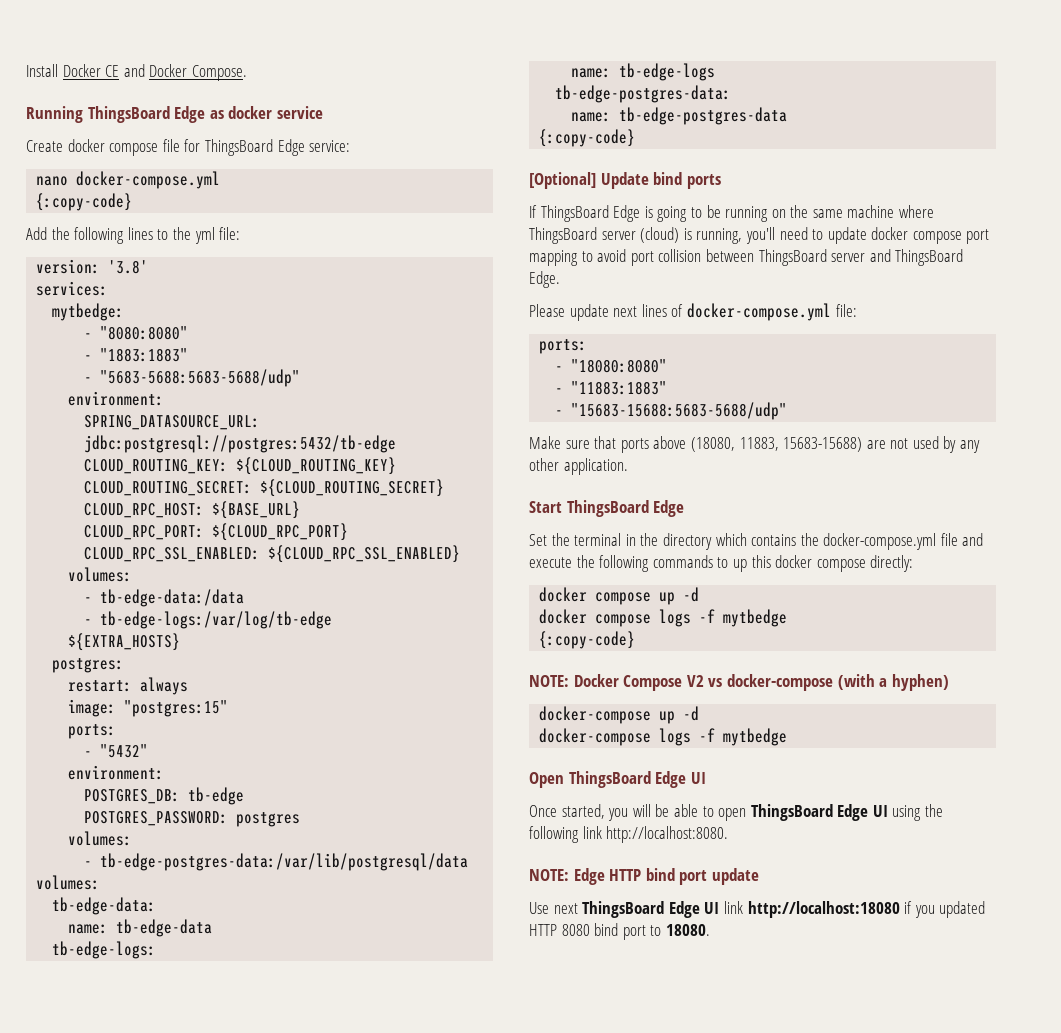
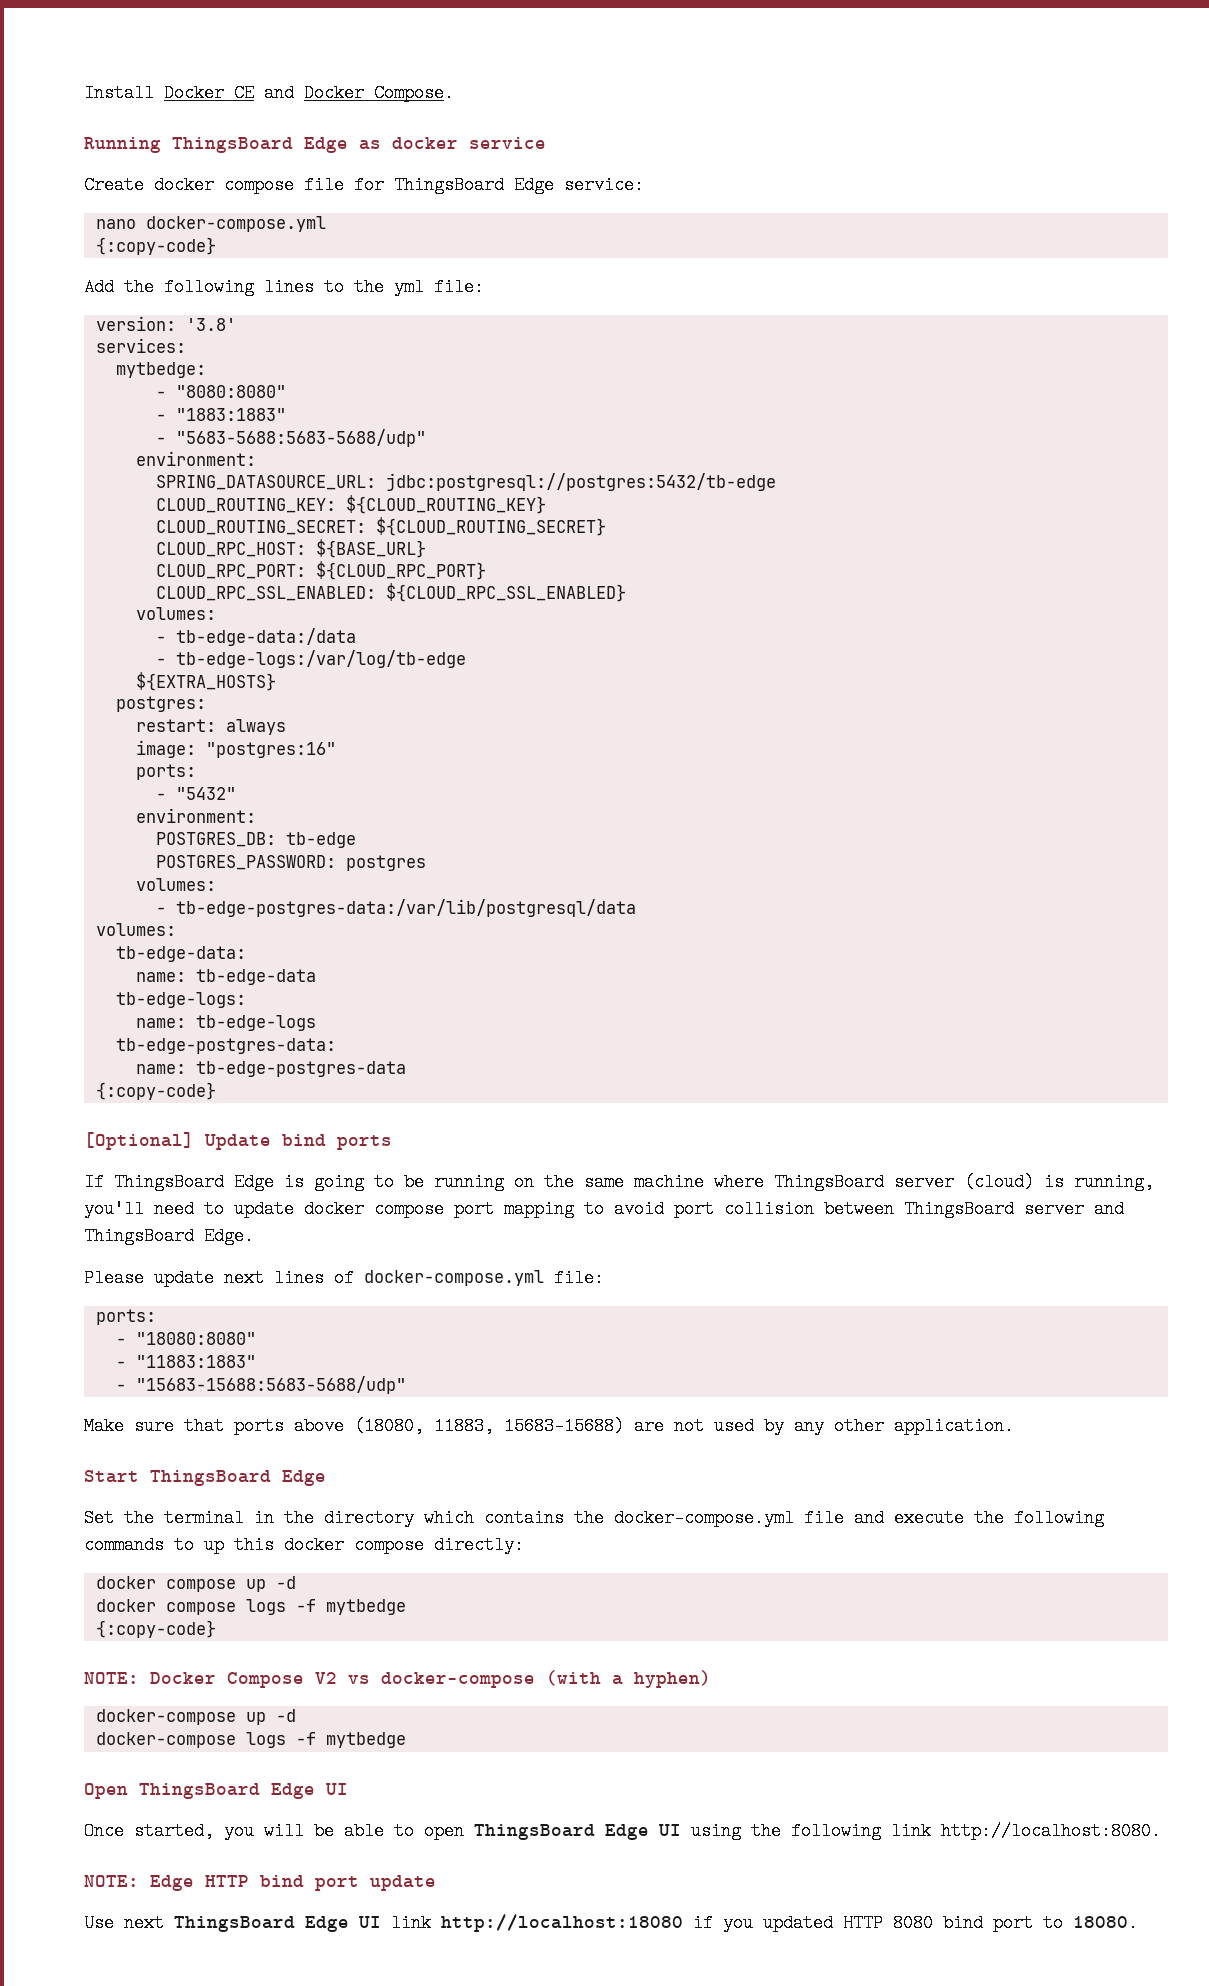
[124,700,229,717] "postgres:15" -> [205,742,336,758] "postgres:16"

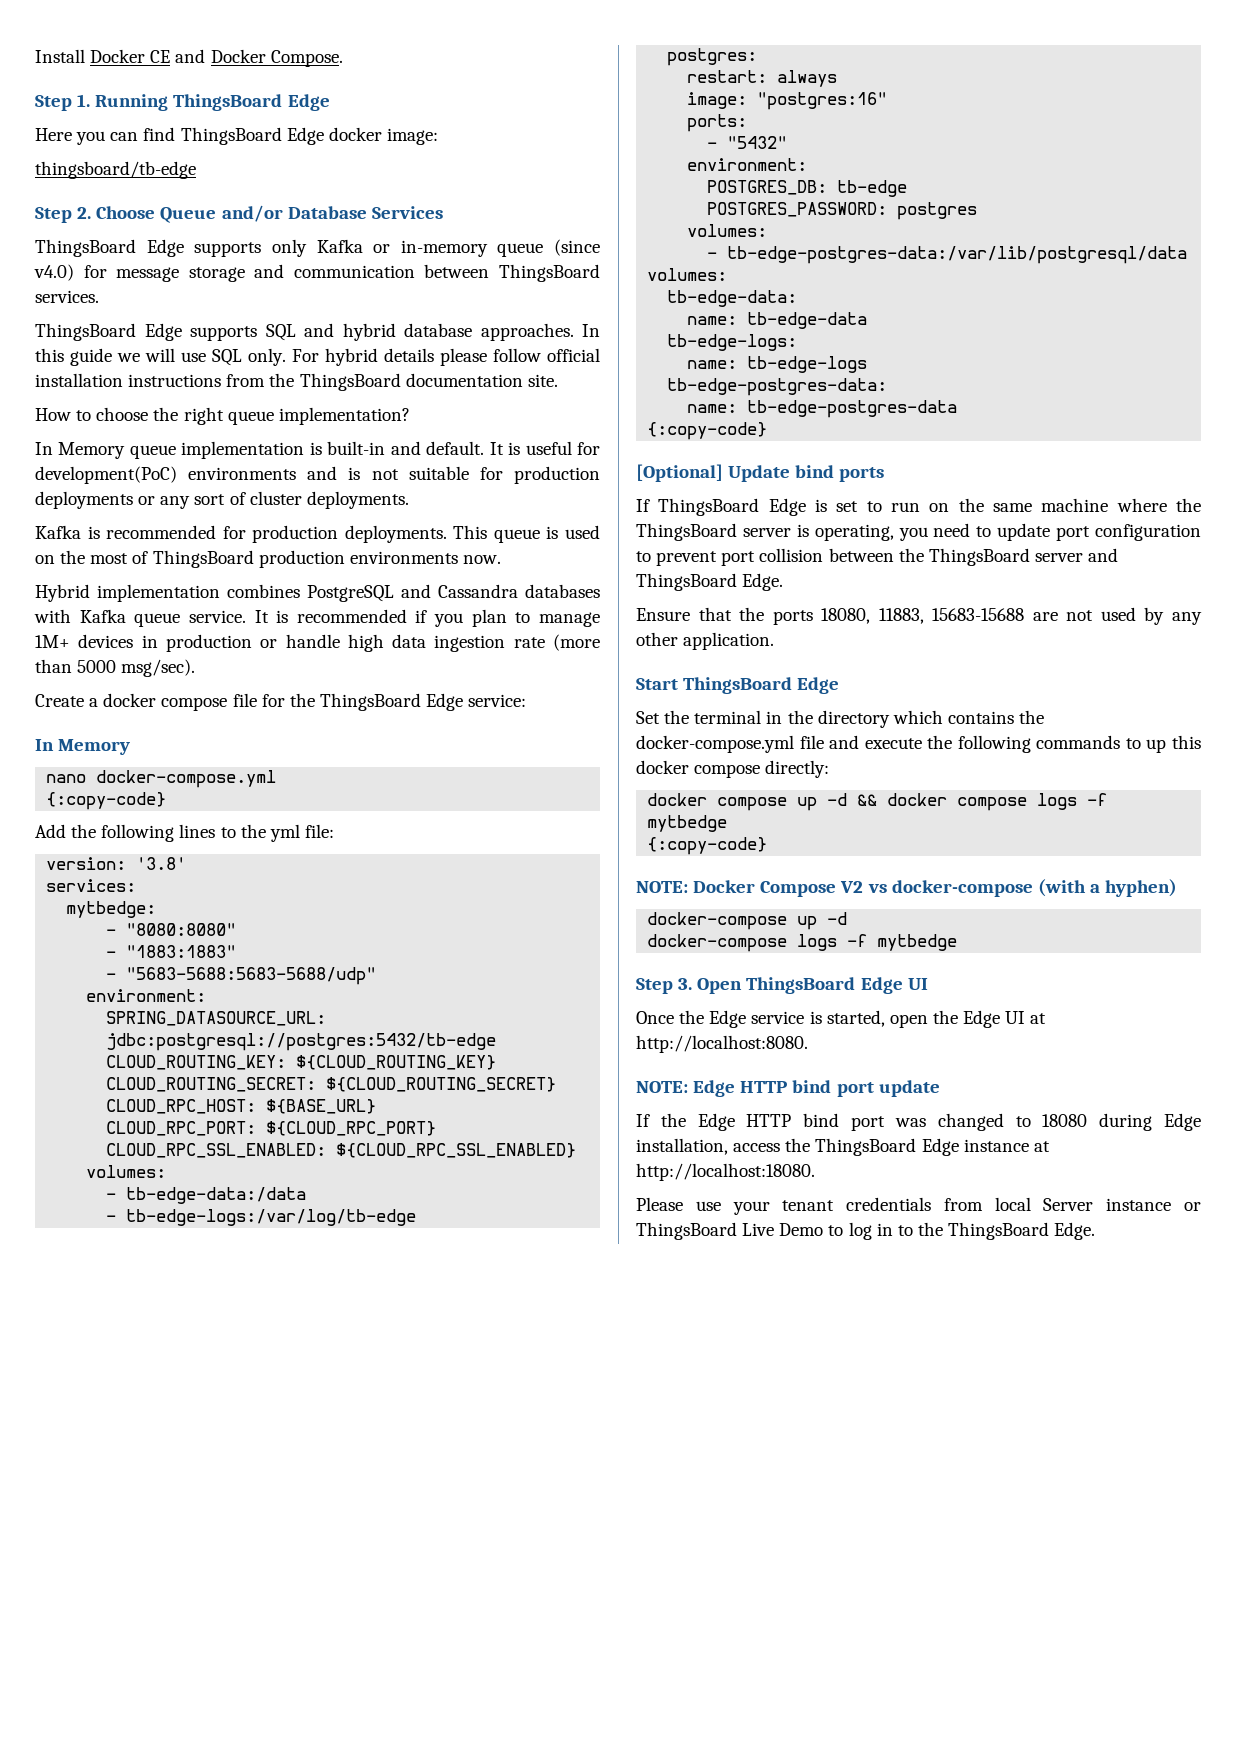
(454, 93) none -> [35,94,91,111] Step 1.
[359,137,546,150] as docker service -> [35,127,438,145] [35,161,196,179] [35,205,443,223] [35,239,600,257] [34,264,600,282] [35,290,99,303] [35,323,600,341] [35,348,600,366] [35,373,558,391] [35,407,410,425] [35,441,600,459] [35,466,601,484] [35,491,409,509] [35,525,600,543] [35,550,501,568] [35,584,600,602] [34,609,600,627] [35,634,601,652] [35,659,196,677] // Here you can find ThingsBoard Edge docker image: // thingsboard/tb-edge // Step 2. Choose Queue and/or Database Services // ThingsBoard Edge supports only Kafka or in-memory queue (since v4.0) for message storage and communication between ThingsBoard services. // ThingsBoard Edge supports SQL and hybrid database approaches. In this guide we will use SQL only. For hybrid details please follow official installation instructions from the ThingsBoard documentation site. // How to choose the right queue implementation? // In Memory queue implementation is built-in and default. It is useful for development(PoC) environments and is not suitable for production deployments or any sort of cluster deployments. // Kafka is recommended for production deployments. This queue is used on the most of ThingsBoard production environments now. // Hybrid implementation combines PostgreSQL and Cassandra databases with Kafka queue service. It is recommended if you plan to manage 1M+ devices in production or handle high data ingestion rate (more than 5000 msg/sec).
(144, 185) none -> [89,698,99,707] a
(384, 185) none -> [289,693,315,707] the
(644, 185) none -> [35,739,131,755] // In Memory
[135,672,276,691] // ${EXTRA_HOSTS} -> (417, 1217) none
[314,1173,504,1191] going to be running -> [836,501,920,512] set to run
[774,1173,1154,1191] [84,1200,664,1218] ThingsBoard server (cloud) is running, you'll need to update docker compose port mapping to avoid -> [1176,498,1201,512] [636,523,1202,541] [636,551,718,566] the ThingsBoard server is operating, you need to update port configuration to prevent
(894, 1209) none -> [898,548,924,562] the
[84,1269,604,1287] [95,1309,156,1325] [115,1332,256,1345] [115,1355,256,1368] [115,1376,406,1394] [84,1417,624,1435] Please update next lines of docker-compose.yml file: // ports: // - "18080:8080" // - "11883:1883" // - "15683-15688:5683-5688/udp" // Make sure that ports above (18080, 11883, 15683-15688) -> [636,607,1025,625] Ensure that the ports 18080, 11883, 15683-15688
(296, 1582) // -> [857,794,878,806] &&
(406, 1740) none -> [636,978,693,994] Step 3.
[134,1822,931,1840] started, you will be able to open ThingsBoard Edge UI using the following link -> [679,1010,1047,1028] the Edge service is started, open the Edge UI at
[84,1914,1138,1932] Use next ThingsBoard Edge UI link http://localhost:18080 if you updated HTTP 8080 bind port to 18080. -> [636,1113,1201,1131] [636,1138,1050,1156] [636,1163,815,1181] [636,1197,1201,1215] [636,1222,1096,1240] If the Edge HTTP bind port was changed to 18080 during Edge installation, access the ThingsBoard Edge instance at http://localhost:18080. // Please use your tenant credentials from local Server instance or ThingsBoard Live Demo to log in to the ThingsBoard Edge.

